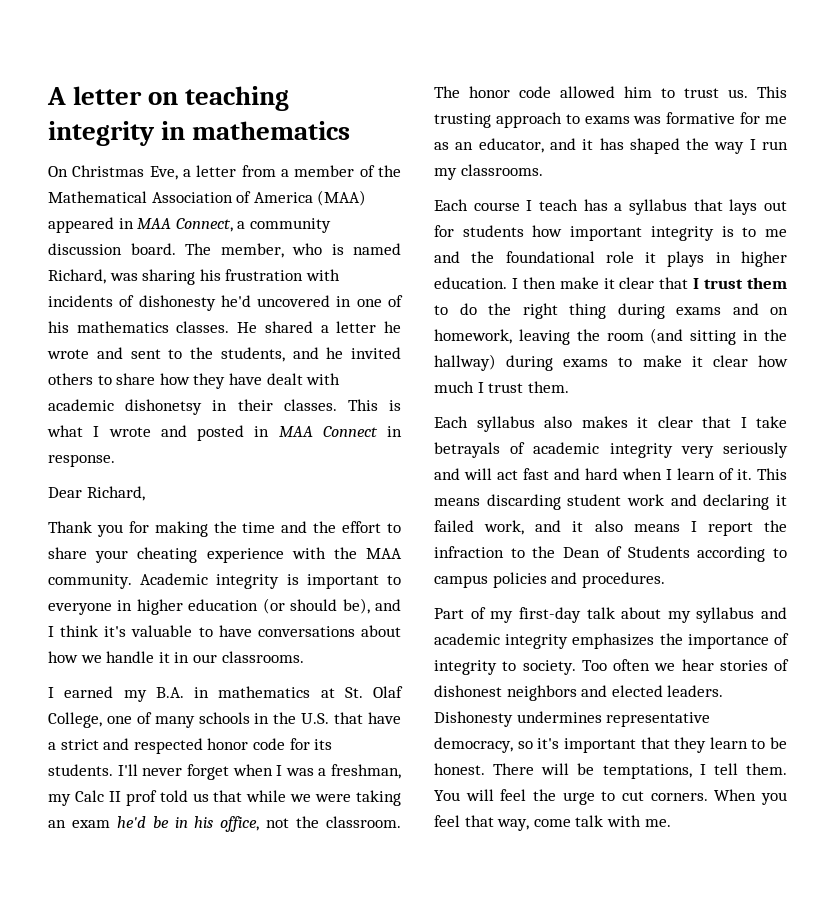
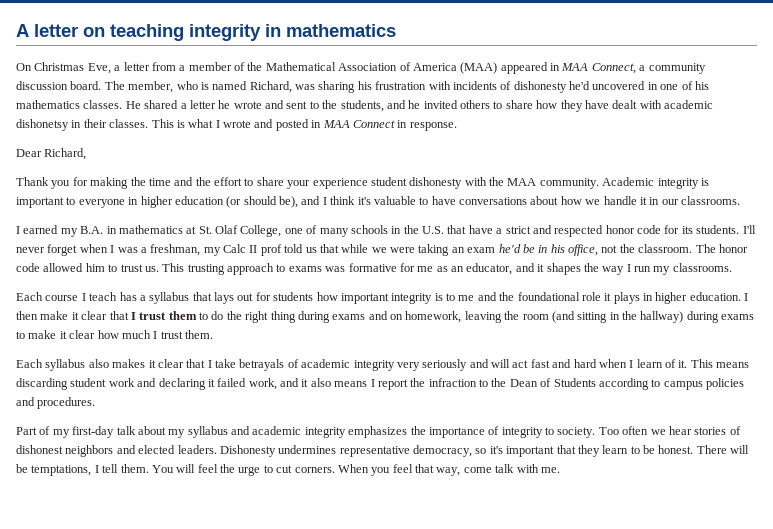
[137,547,284,563] cheating experience -> [312,177,463,189] experience student dishonesty
[599,138,680,154] has shaped -> [546,263,581,275] shapes

